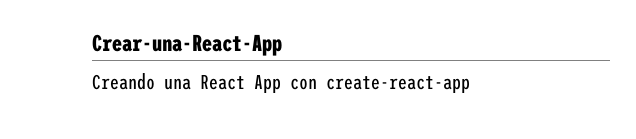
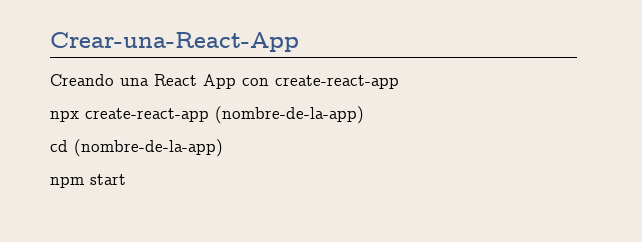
(470, 84) none -> [50,106,364,124] [50,139,223,157] [50,174,126,188] // npx create-react-app (nombre-de-la-app) // cd (nombre-de-la-app) // npm start

